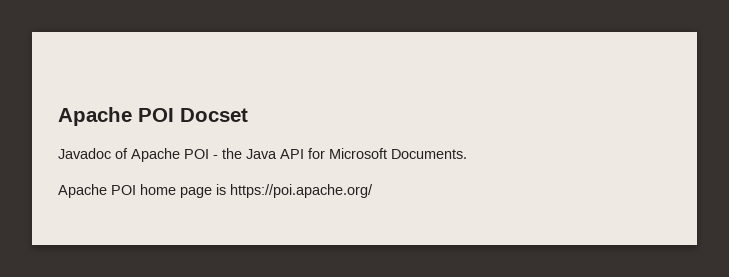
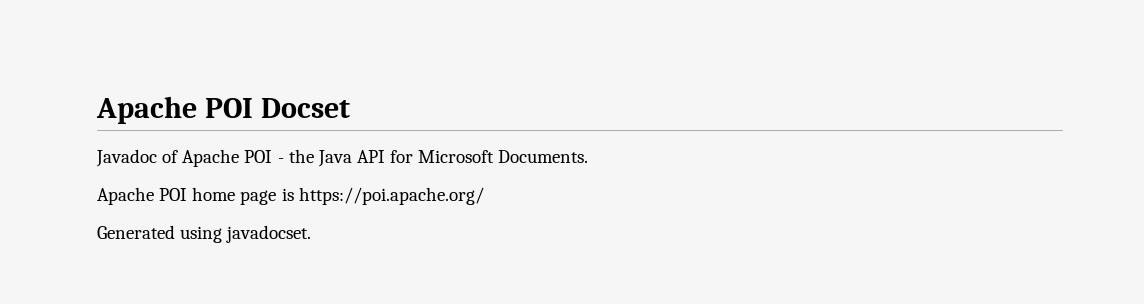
(373, 191) none -> [97,225,312,243] // Generated using javadocset.

